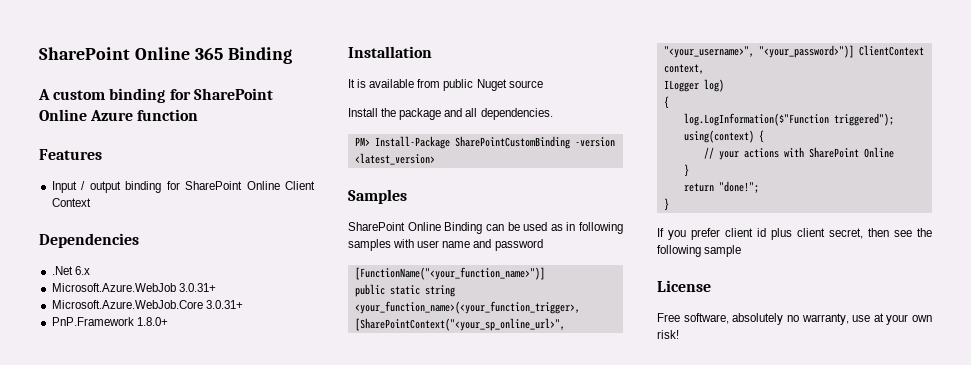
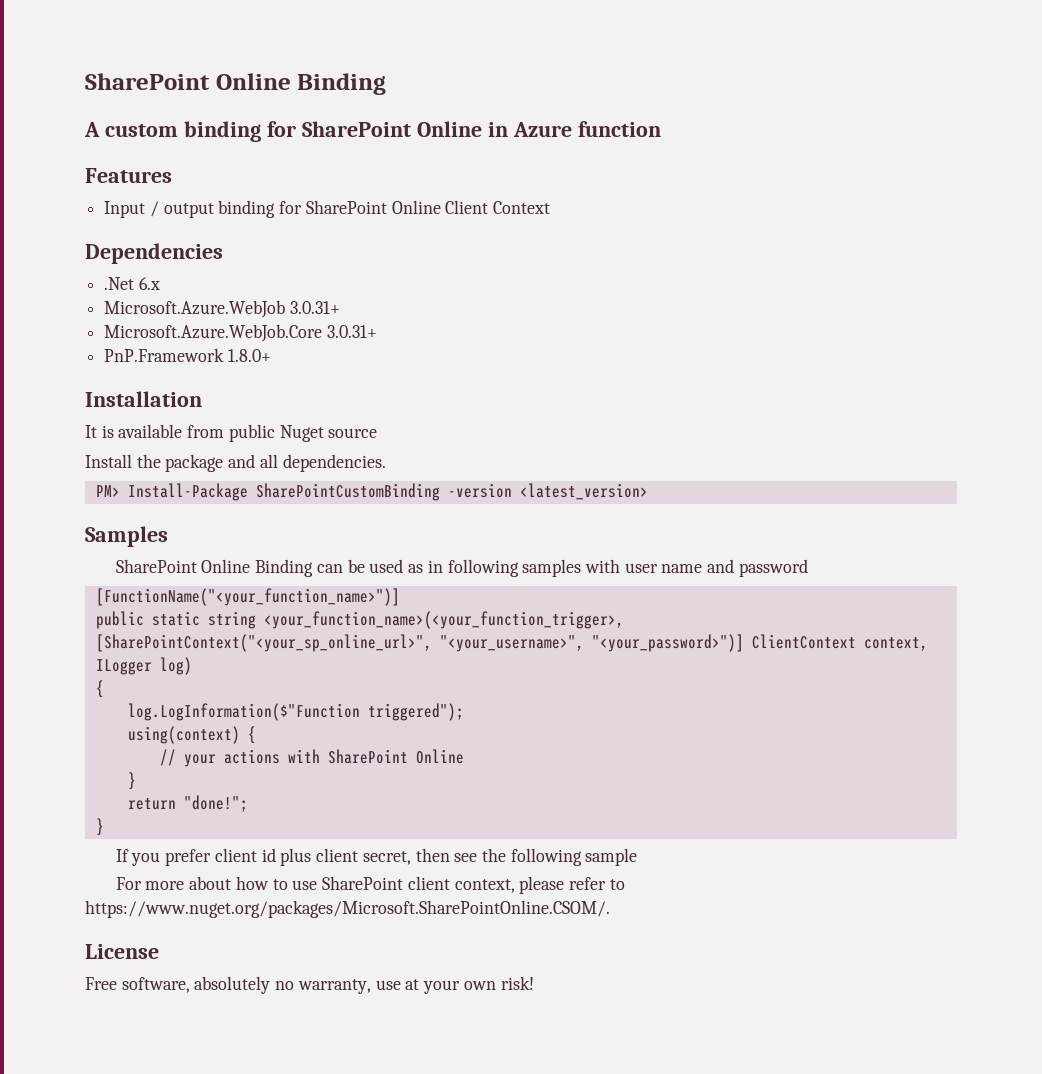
[39,47,223,60] SharePoint Online 365 -> [85,73,291,90] SharePoint Online
(87, 115) none -> [487,122,508,137] in
(742, 251) none -> [115,876,625,894] [85,900,610,918] // For more about how to use SharePoint client context, please refer to https://www.nuget.org/packages/Microsoft.SharePointOnline.CSOM/.

